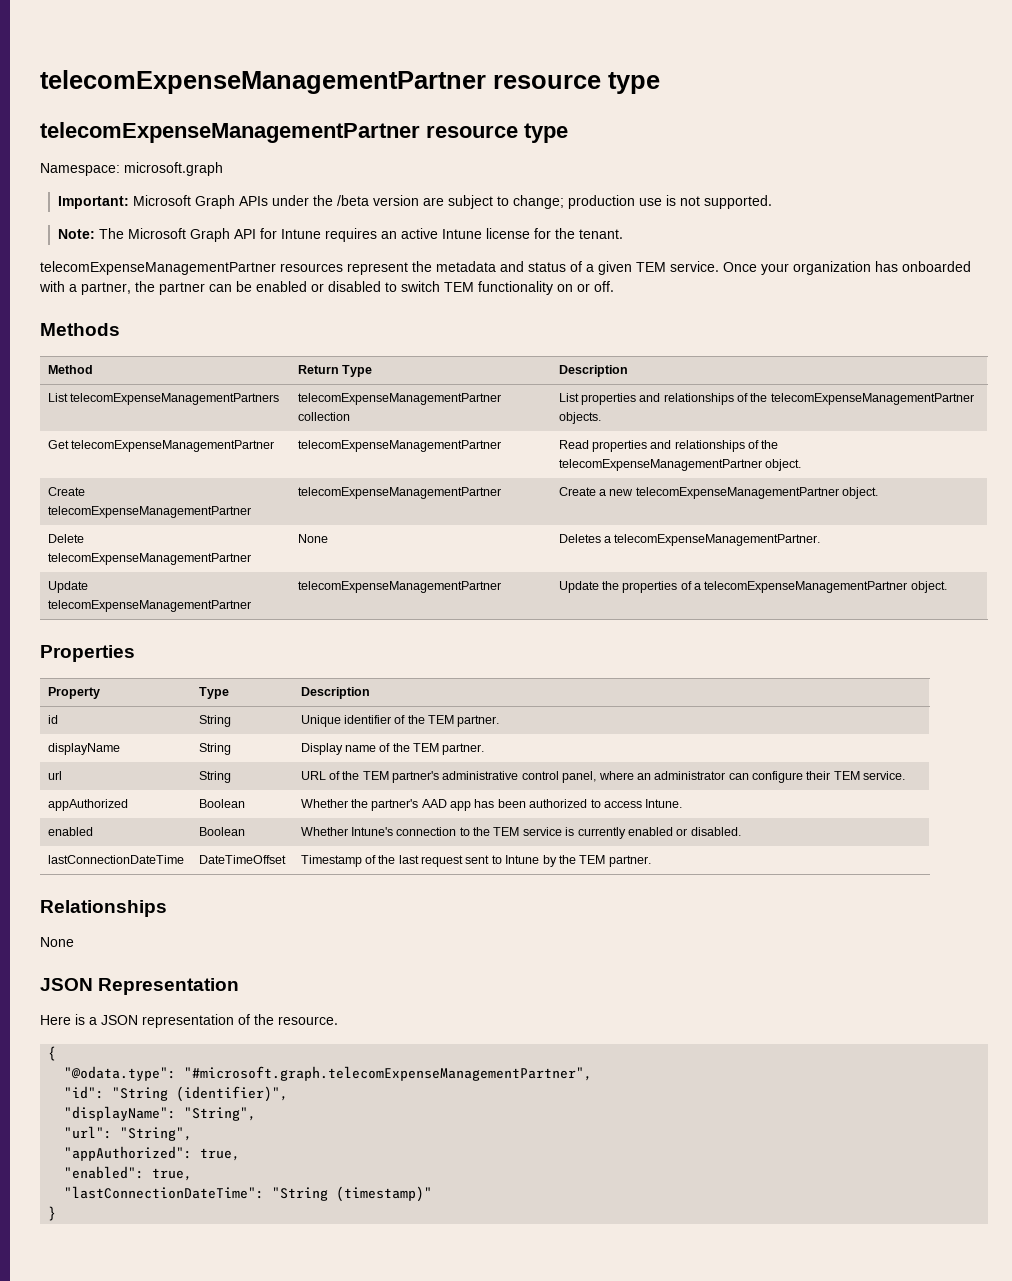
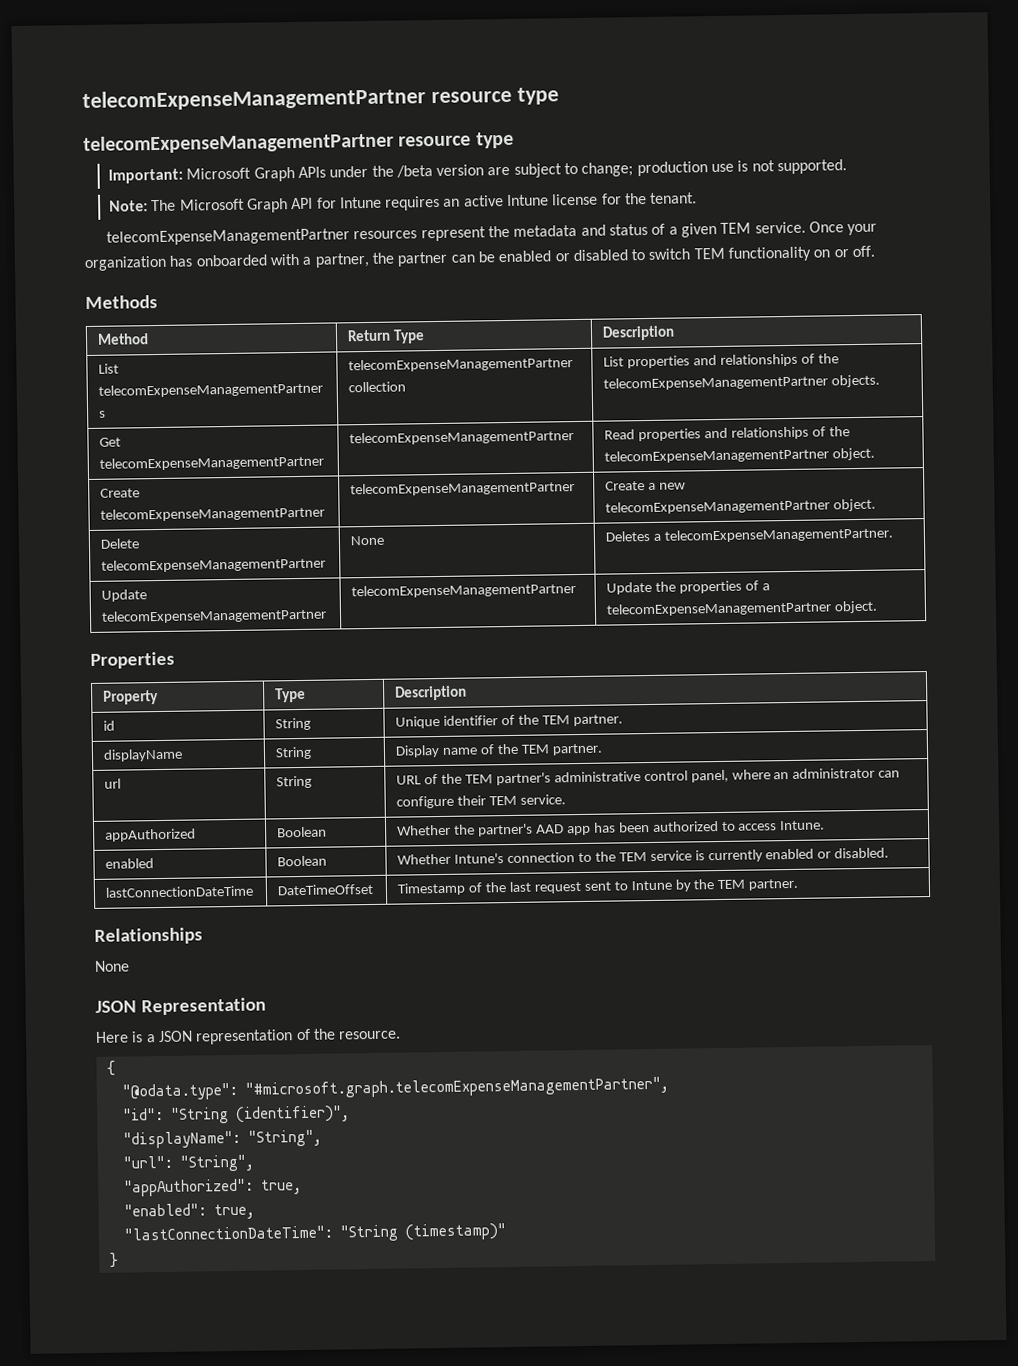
[40,162,223,176] // Namespace: microsoft.graph -> (514, 140) none

